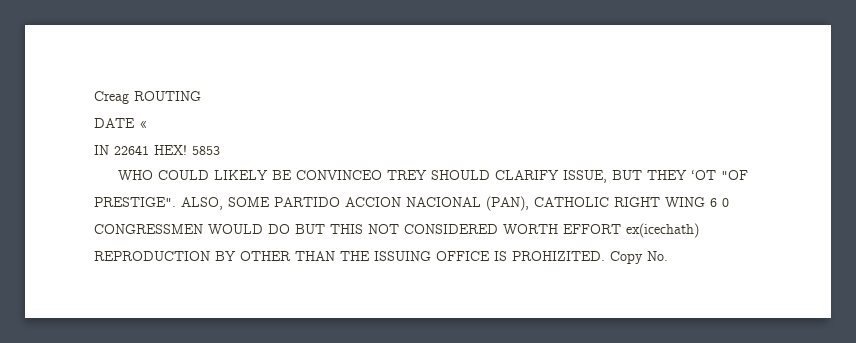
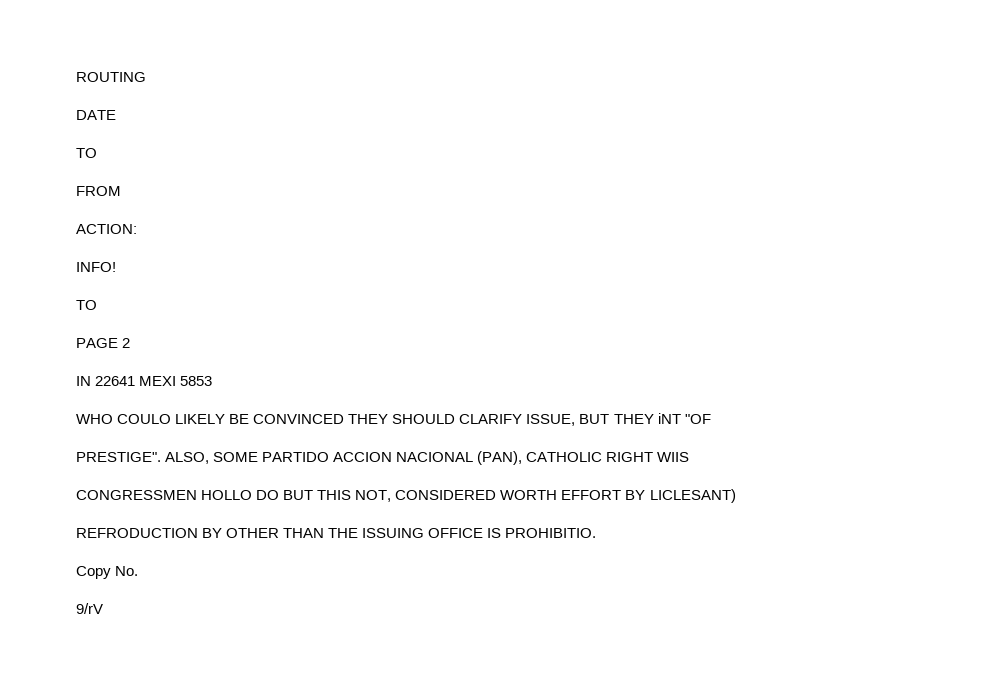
[94,91,129,104] Creag -> (76, 77) none
[139,120,147,128] « -> [76,148,97,158] [76,186,121,196] [76,224,137,234] [76,262,116,272] [76,300,97,310] [76,338,131,348] // TO // FROM // ACTION: // INFO! // TO // PAGE 2
[154,145,187,155] HEX! -> [139,376,177,386] MEXI
[157,170,209,180] COULD -> [117,414,172,424] COULO
[295,170,427,180] CONVINCEO TREY -> [253,414,389,424] CONVINCED THEY
[690,170,716,180] ‘OT -> [657,413,681,424] iNT
[665,197,729,207] WING 6 0 -> [657,452,690,462] WIIS
[208,224,263,234] WOULD -> [201,490,253,500] HOLLO
[368,224,399,234] NOT -> [355,490,392,502] NOT,
[626,223,699,238] [94,251,210,261] ex(icechath) // REPRODUCTION -> [625,489,736,503] [76,528,198,538] BY LICLESANT) // REFRODUCTION
[512,251,605,261] PROHIZITED. -> [505,528,597,538] PROHIBITIO. //
(668, 256) none -> [76,603,103,614] // 9/rV

